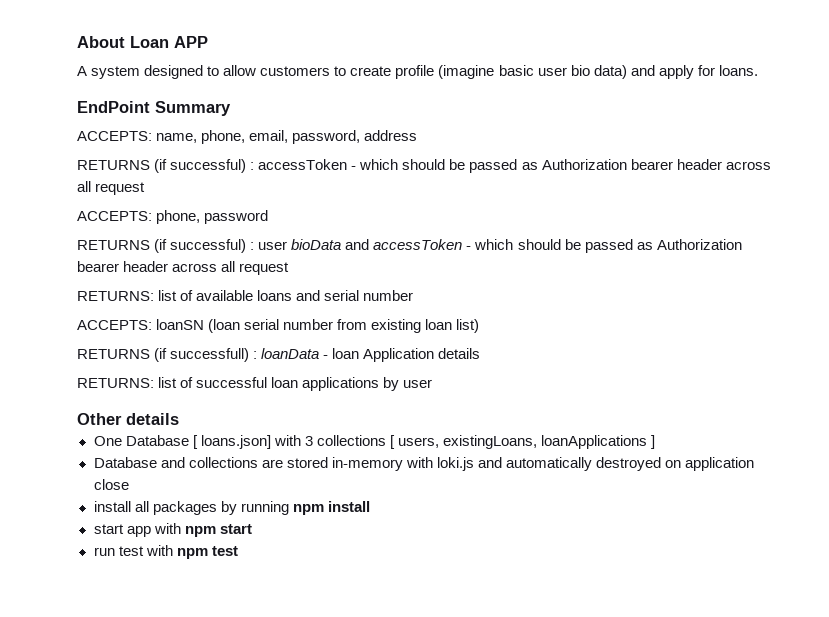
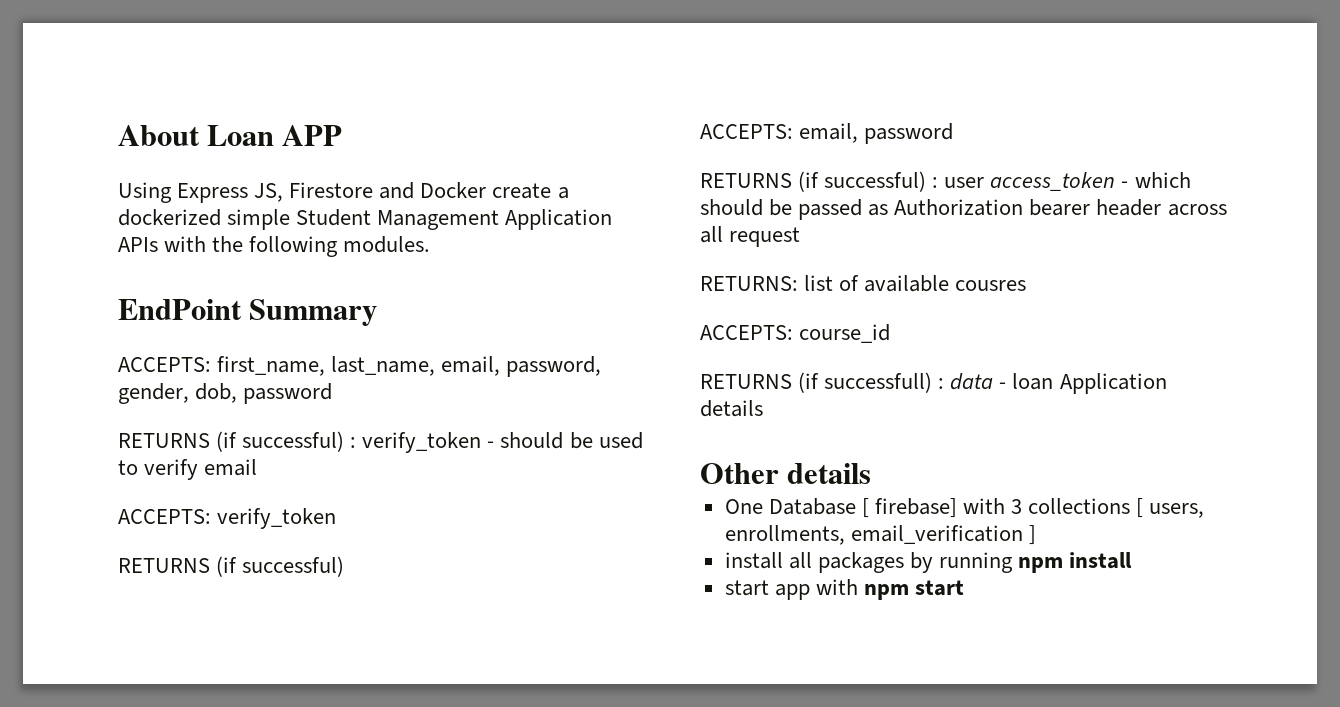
[77,65,758,79] [77,101,231,116] [77,130,418,144] [77,159,771,173] [77,181,146,195] [77,210,201,224] A system designed to allow customers to create profile (imagine basic user bio data) and apply for loans. // EndPoint Summary // ACCEPTS: name, phone, email, password, address // RETURNS (if successful) : accessToken - which should be passed as Authorization bearer header across all request // ACCEPTS: phone, -> [118,182,569,203] [118,209,613,230] [118,236,431,257] [118,299,378,326] [118,356,602,377] [118,383,333,404] [118,431,643,453] [118,459,258,480] [118,508,337,529] [118,556,345,577] [700,123,859,143] Using Express JS, Firestore and Docker create a dockerized simple Student Management Application APIs with the following modules. // EndPoint Summary // ACCEPTS: first_name, last_name, email, password, gender, dob, password // RETURNS (if successful) : verify_token - should be used to verify email // ACCEPTS: verify_token // RETURNS (if successful) // ACCEPTS: email,
[291,239,463,250] bioData and accessToken -> [990,172,1116,191] access_token
[257,290,414,301] [77,319,480,333] loans and serial number // ACCEPTS: loanSN (loan serial number from existing loan list) -> [955,280,1027,291] [700,324,891,343] cousres // ACCEPTS: course_id
[261,348,320,359] loanData -> [950,373,994,390] data
[77,377,433,391] // RETURNS: list of successful loan applications by user -> (763, 408) none
[200,435,271,449] loans.json] -> [874,498,957,518] firebase]
[442,435,647,449] existingLoans, loanApplications -> [724,525,1023,545] enrollments, email_verification
[93,457,755,471] [93,479,129,490] // Database and collections are stored in-memory with loki.js and automatically destroyed on application close -> (1036, 535) none
[93,545,238,559] // run test with npm test -> (965, 588) none

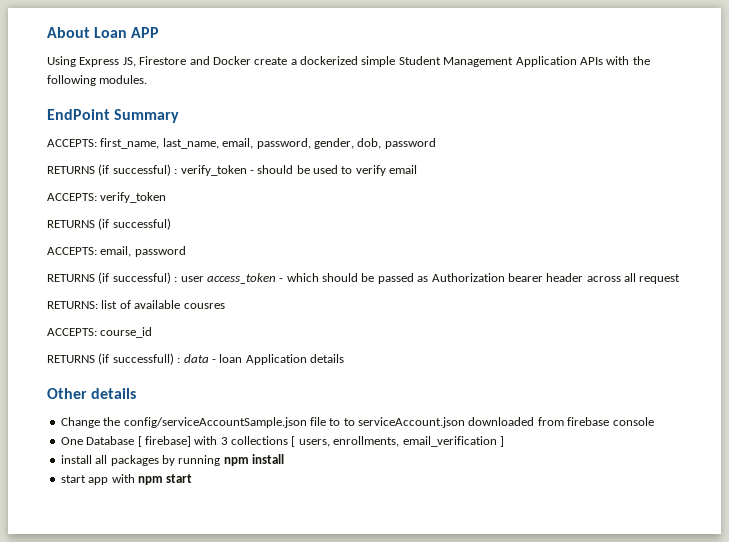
(872, 473) none -> [60,417,654,428] // Change the config/serviceAccountSample.json file to to serviceAccount.json downloaded from firebase console

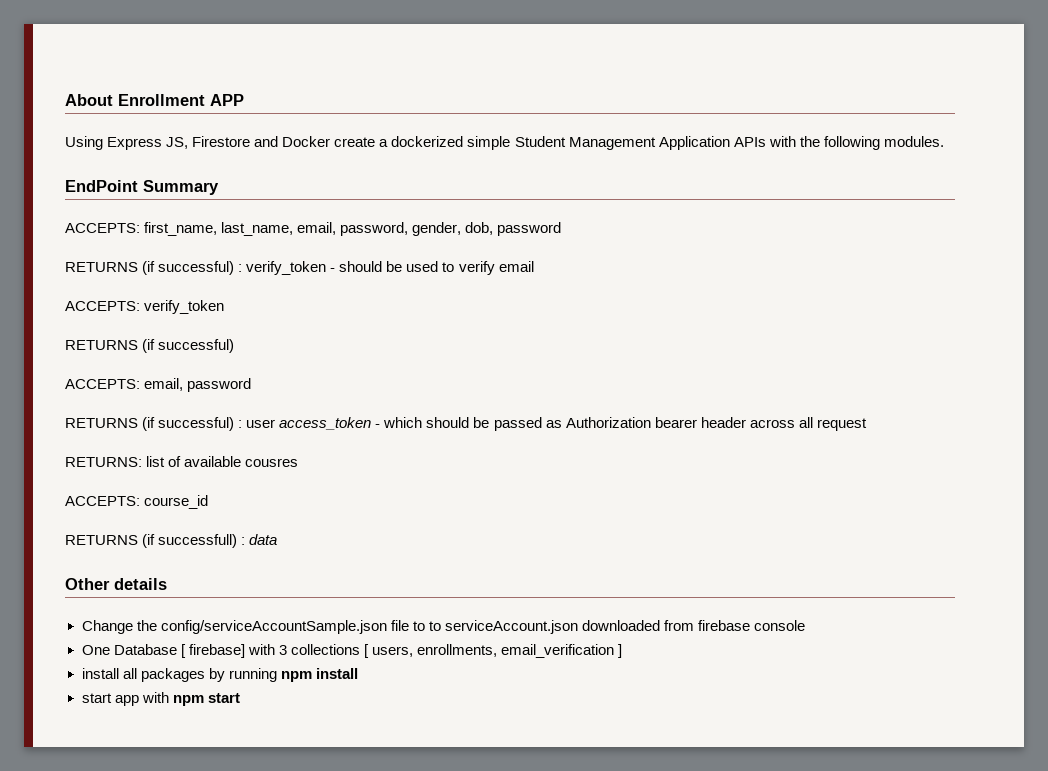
[94,27,128,38] Loan -> [118,94,205,106] Enrollment
[211,354,344,365] - loan Application details -> (278, 539) none

